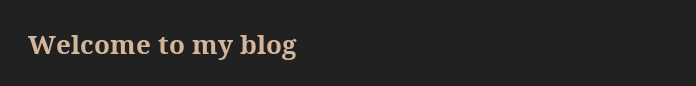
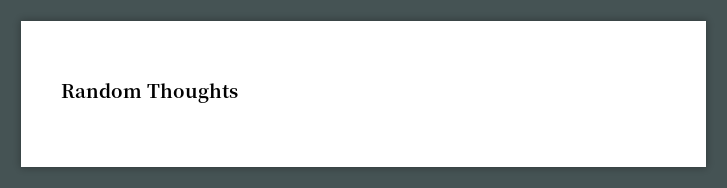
[28,35,298,60] Welcome to my blog -> [61,83,238,103] Random Thoughts

